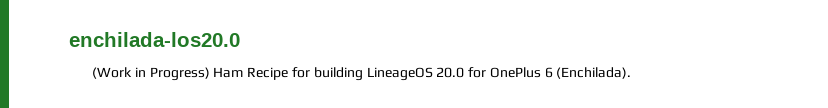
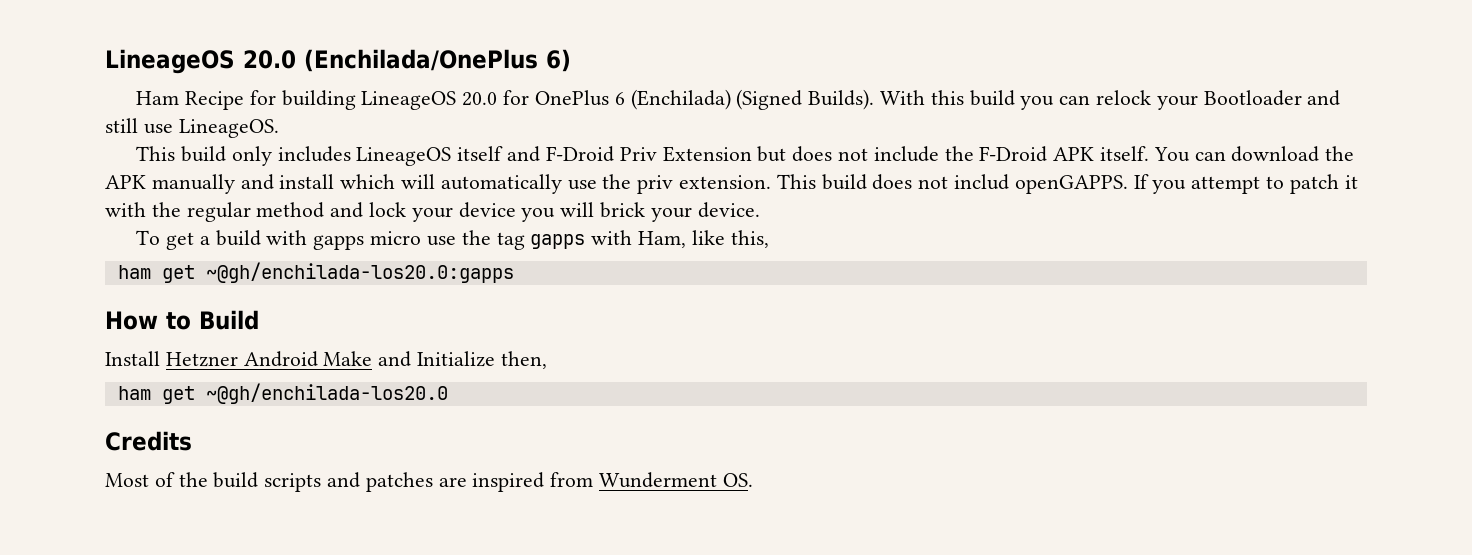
[69,32,240,47] [92,67,210,81] enchilada-los20.0 // (Work in Progress) -> [105,49,571,74] LineageOS 20.0 (Enchilada/OnePlus 6) //
[556,67,632,79] (Enchilada). -> [630,89,1341,110] [105,118,279,138] [136,146,1355,166] [105,174,1358,194] [105,202,760,222] [136,230,769,250] [117,262,514,283] [105,310,259,330] [105,351,547,369] [117,383,448,404] [105,431,192,451] [105,472,753,492] (Enchilada) (Signed Builds). With this build you can relock your Bootloader and still use LineageOS. // This build only includes LineageOS itself and F-Droid Priv Extension but does not include the F-Droid APK itself. You can download the APK manually and install which will automatically use the priv extension. This build does not includ openGAPPS. If you attempt to patch it with the regular method and lock your device you will brick your device. // To get a build with gapps micro use the tag gapps with Ham, like this, // ham get ~@gh/enchilada-los20.0:gapps // How to Build // Install Hetzner Android Make and Initialize then, // ham get ~@gh/enchilada-los20.0 // Credits // Most of the build scripts and patches are inspired from Wunderment OS.

